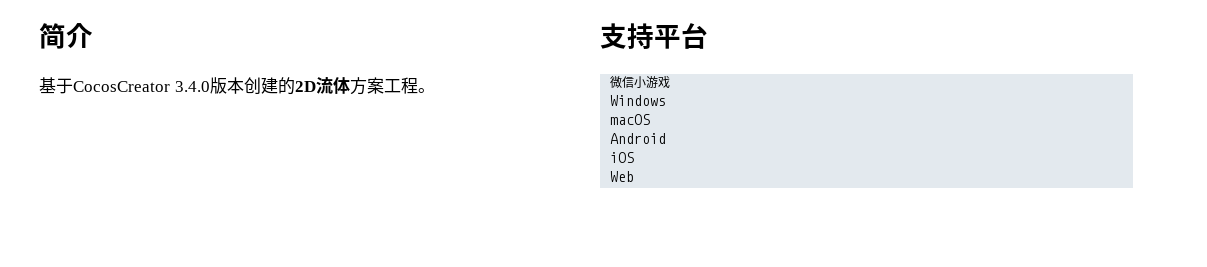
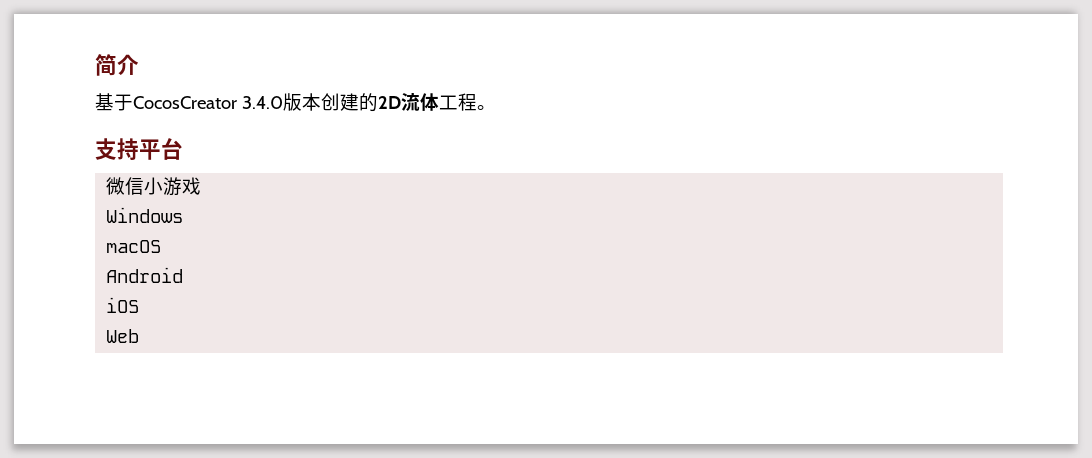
[349,77,384,95] 方案 -> (439, 102) none

